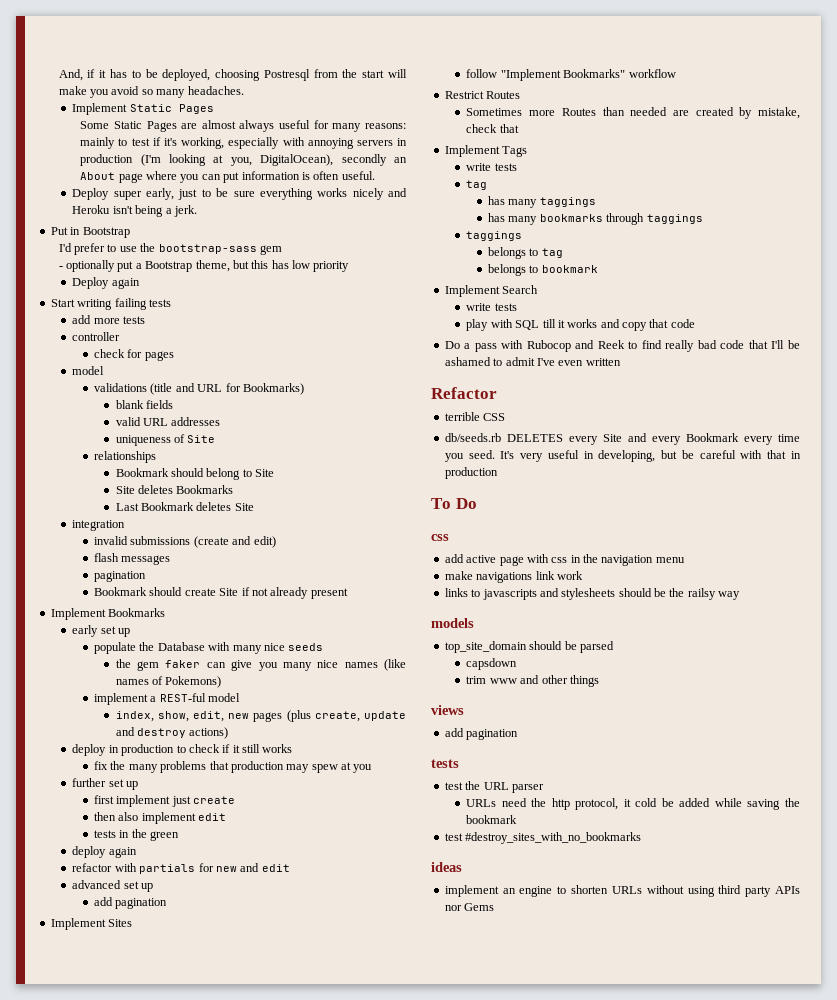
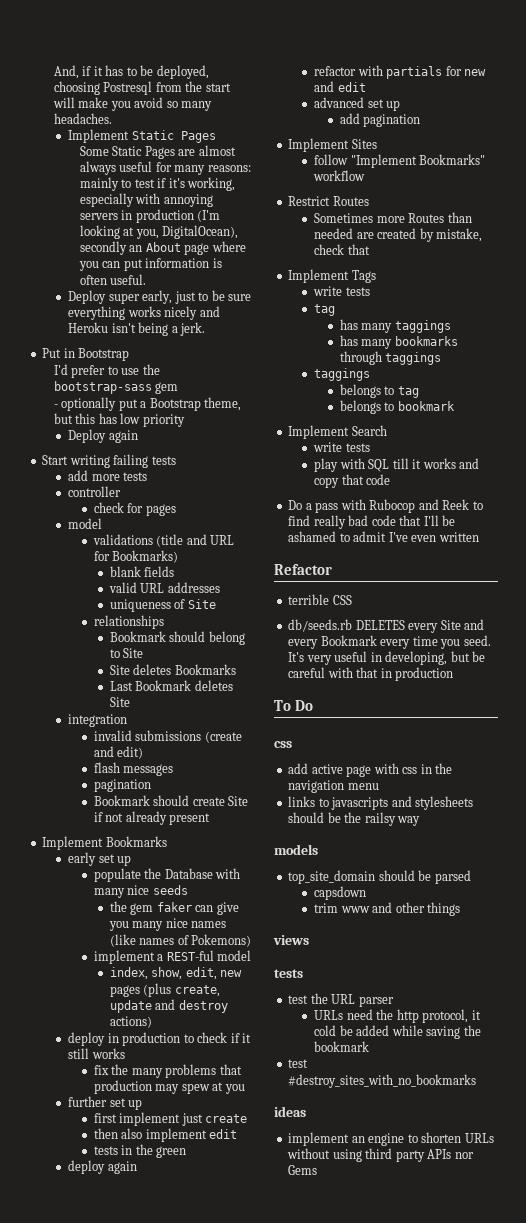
[444,571,583,583] // make navigations link work -> (379, 786) none
[444,728,519,740] // add pagination -> (309, 940) none

